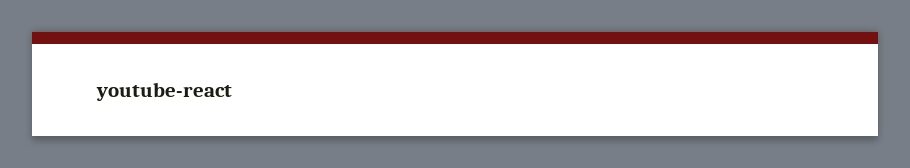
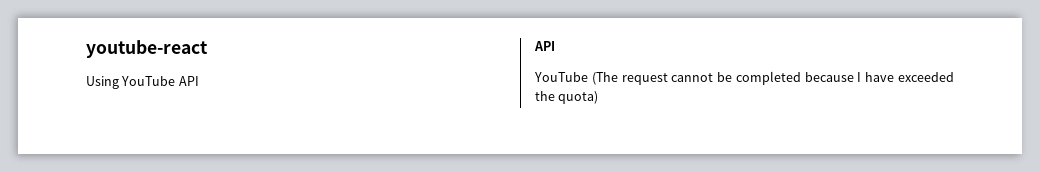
(232, 91) none -> [86,76,199,89] [534,41,555,51] [534,71,954,85] [535,91,599,104] // Using YouTube API // API // YouTube (The request cannot be completed because I have exceeded the quota)

